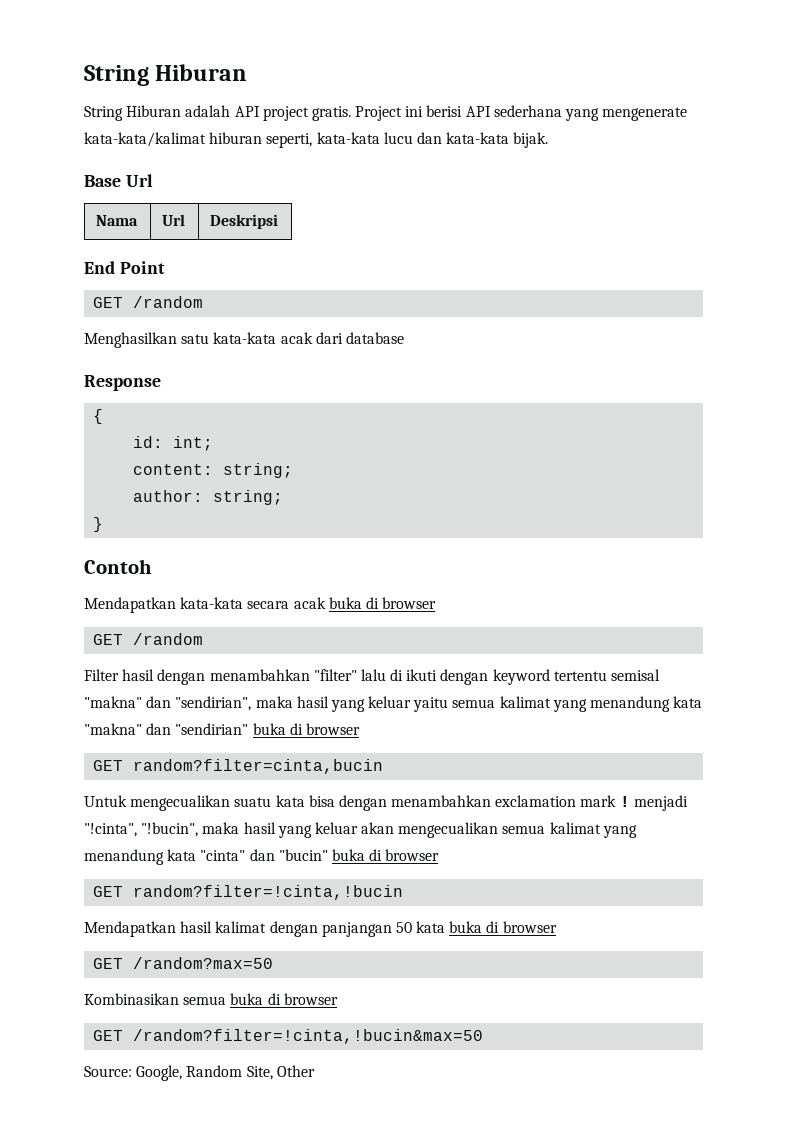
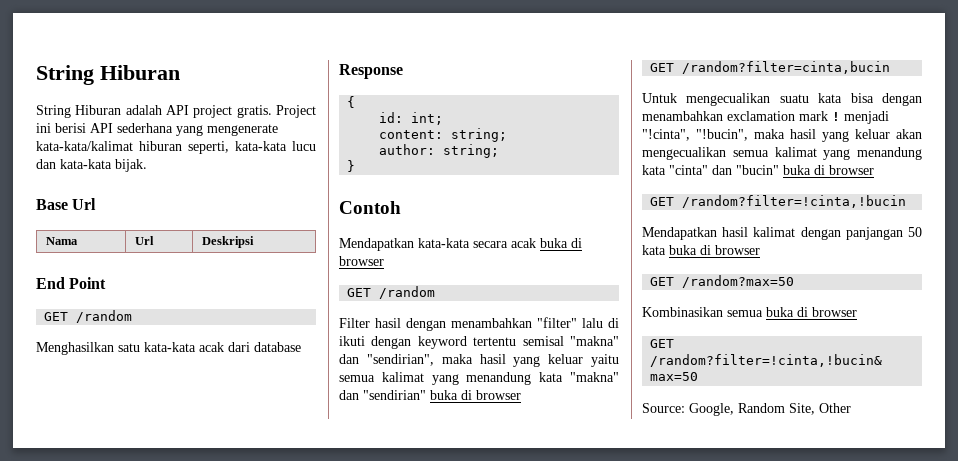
[133,759,384,774] random?filter=cinta,bucin -> [682,61,891,74] /random?filter=cinta,bucin
[133,885,404,900] random?filter=!cinta,!bucin -> [682,195,907,208] /random?filter=!cinta,!bucin

